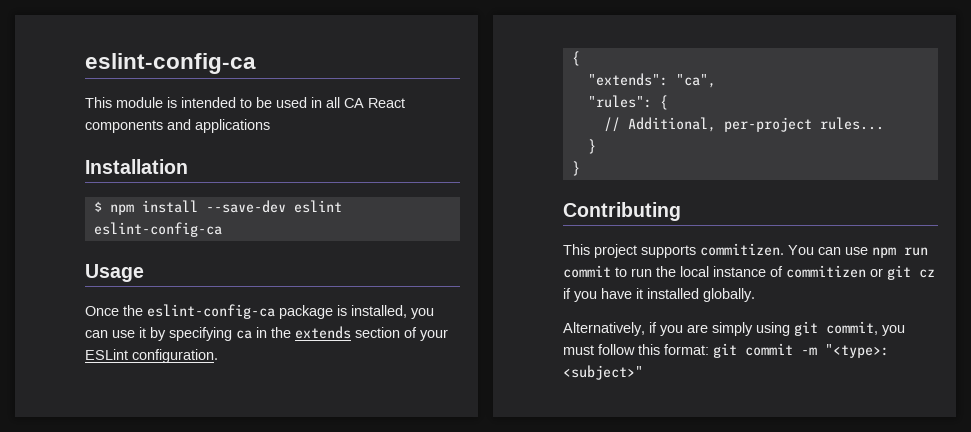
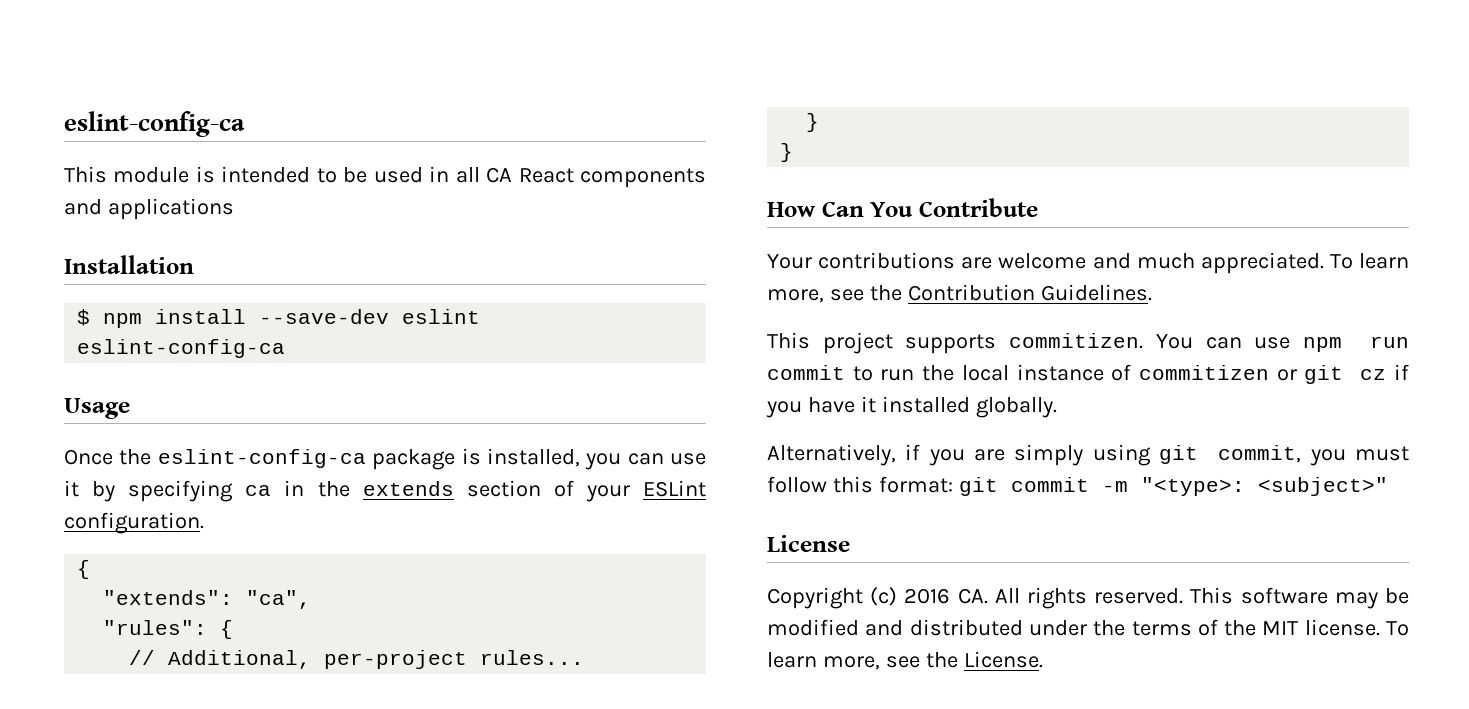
[563,202,681,221] Contributing -> [767,198,1038,217] [767,252,1409,274] [767,284,1152,303] How Can You Contribute // Your contributions are welcome and much appreciated. To learn more, see the Contribution Guidelines.
(643, 372) none -> [767,535,850,552] [767,587,1409,609] [767,619,1409,636] [767,651,1043,670] // License // Copyright (c) 2016 CA. All rights reserved. This software may be modified and distributed under the terms of the MIT license. To learn more, see the License.

